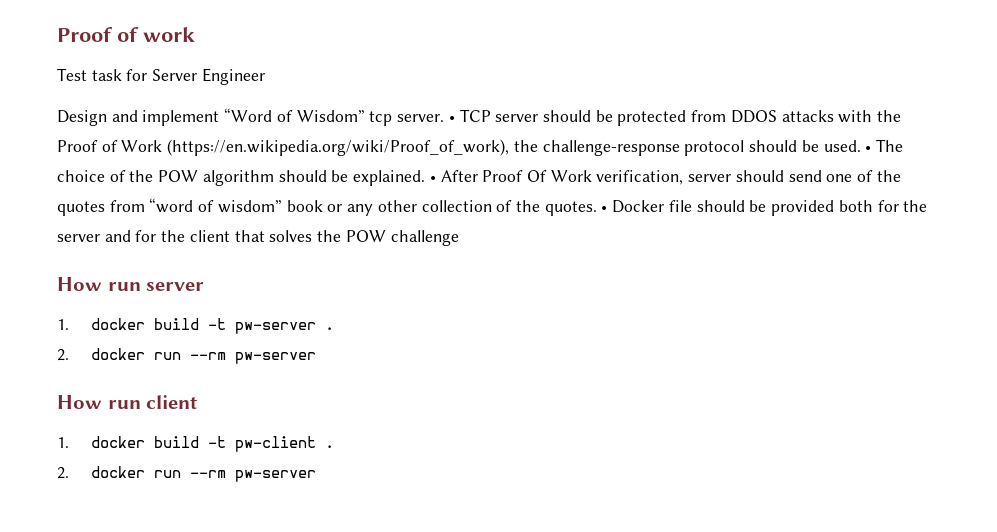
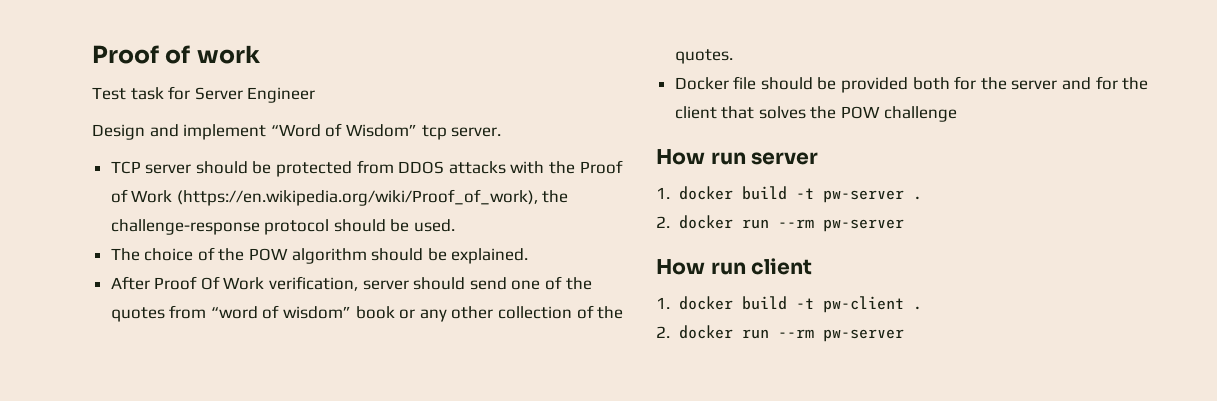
[448,116,455,122] • -> (502, 132) //
[865,146,872,152] • -> (456, 225) //
[429,176,436,182] • -> (529, 256) //
[601,206,608,212] • -> (733, 56) //

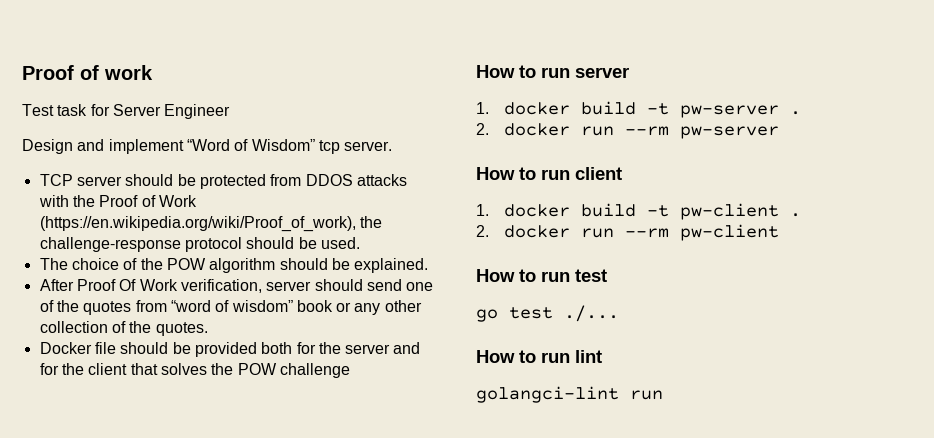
(705, 157) none -> [519,65,536,78] to
(705, 267) none -> [519,167,536,180] to
[823,329,905,342] pw-server -> [679,224,779,241] [476,269,607,282] [476,305,619,322] [476,350,602,363] [476,386,663,403] pw-client // How to run test // go test ./... // How to run lint // golangci-lint run

